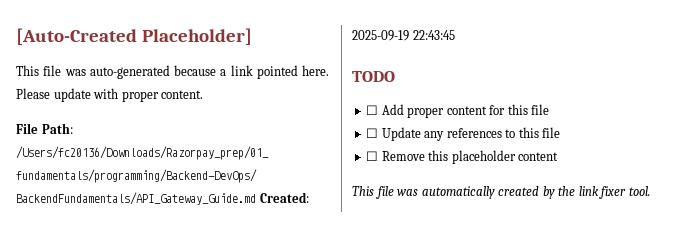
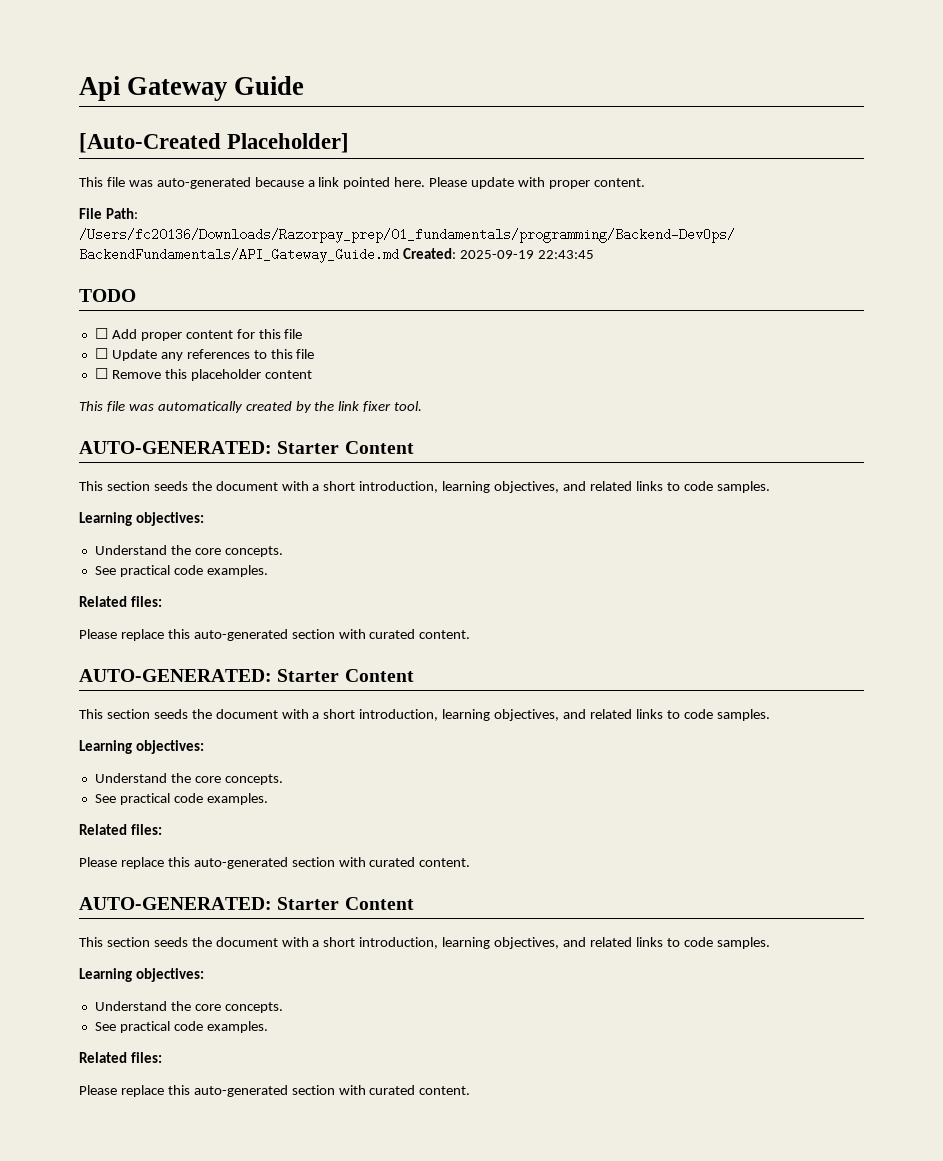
(16, 36) none -> [79,76,305,101] Api Gateway Guide //
(650, 191) none -> [79,441,414,454] [79,481,770,493] [79,512,204,526] [94,545,283,557] [94,565,268,577] [79,596,162,607] [79,629,471,641] [79,669,414,682] [79,709,770,721] [79,740,204,754] [94,773,283,785] [94,793,268,805] [79,824,162,835] [79,857,471,869] [79,897,414,910] [79,937,770,949] [79,968,204,982] [94,1001,283,1013] [94,1021,268,1033] [79,1052,162,1063] [79,1085,471,1097] // AUTO-GENERATED: Starter Content // This section seeds the document with a short introduction, learning objectives, and related links to code samples. // Learning objectives: // Understand the core concepts. // See practical code examples. // Related files: // Please replace this auto-generated section with curated content. // AUTO-GENERATED: Starter Content // This section seeds the document with a short introduction, learning objectives, and related links to code samples. // Learning objectives: // Understand the core concepts. // See practical code examples. // Related files: // Please replace this auto-generated section with curated content. // AUTO-GENERATED: Starter Content // This section seeds the document with a short introduction, learning objectives, and related links to code samples. // Learning objectives: // Understand the core concepts. // See practical code examples. // Related files: // Please replace this auto-generated section with curated content.

